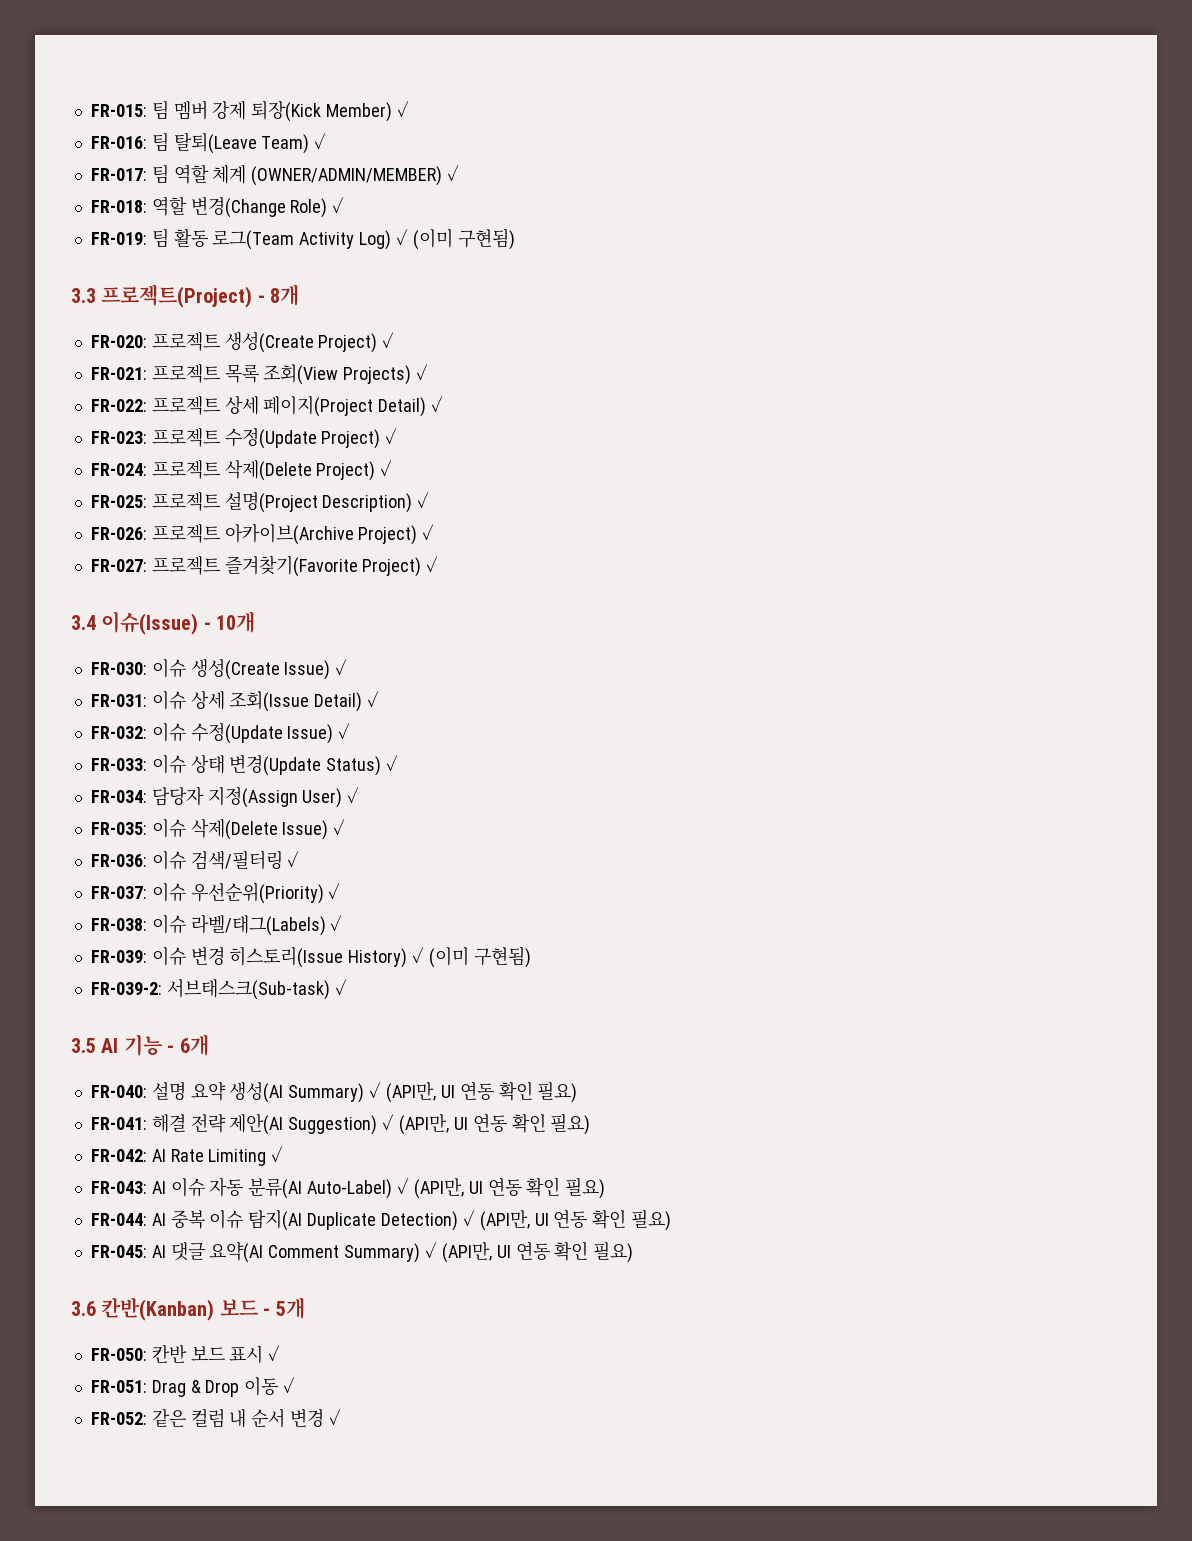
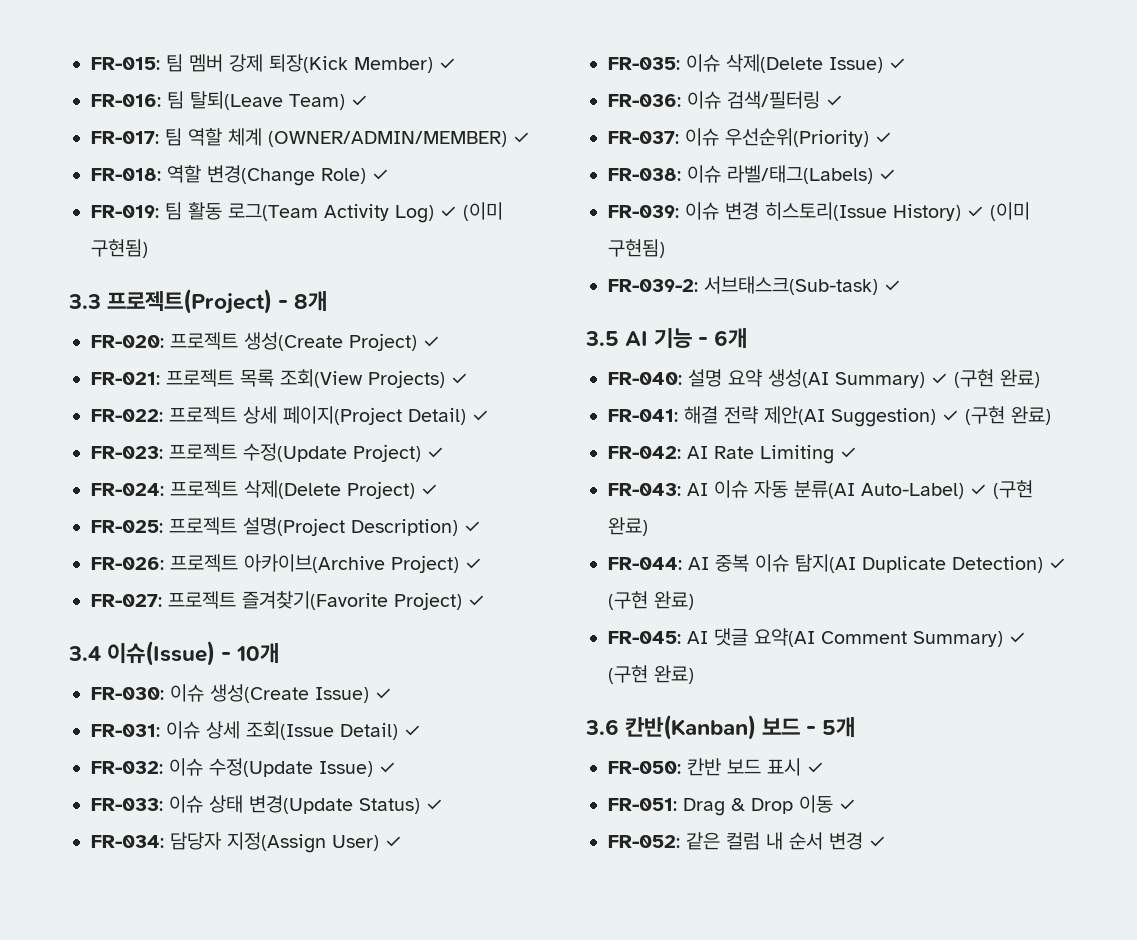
[385,1081,578,1103] (API만, UI 연동 확인 필요) -> [954,369,1040,388] (구현 완료)
[398,1113,591,1135] (API만, UI 연동 확인 필요) -> [965,406,1051,425] (구현 완료)
[413,1177,606,1199] (API만, UI 연동 확인 필요) -> [993,480,1033,499] [608,517,648,536] (구현 완료)
[479,1209,672,1231] (API만, UI 연동 확인 필요) -> [608,591,694,610] (구현 완료)
[441,1241,634,1263] (API만, UI 연동 확인 필요) -> [608,665,694,684] (구현 완료)

